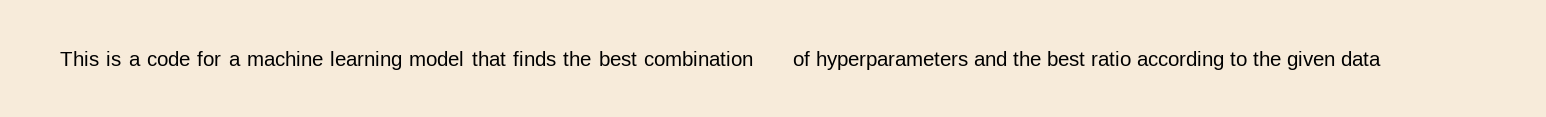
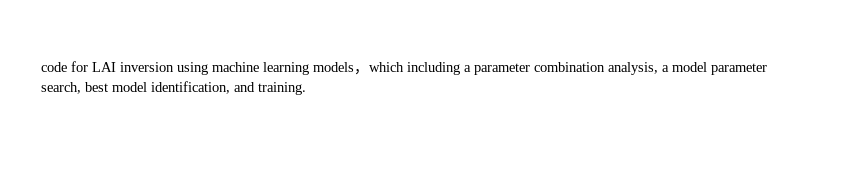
[60,51,1381,70] This is a code for a machine learning model that finds the best combination of hyperparameters and the best ratio according to the given data -> [41,61,767,75] [41,81,306,95] code for LAI inversion using machine learning models，which including a parameter combination analysis, a model parameter search, best model identification, and training.

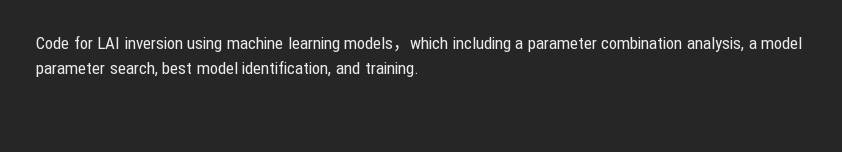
[41,62,67,72] code -> [36,37,69,49] Code

